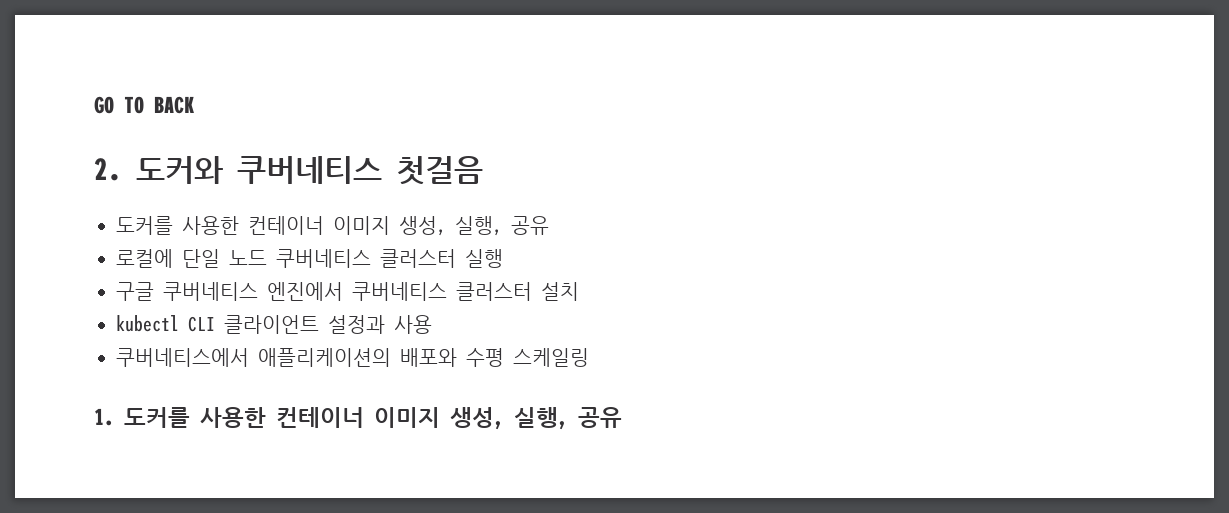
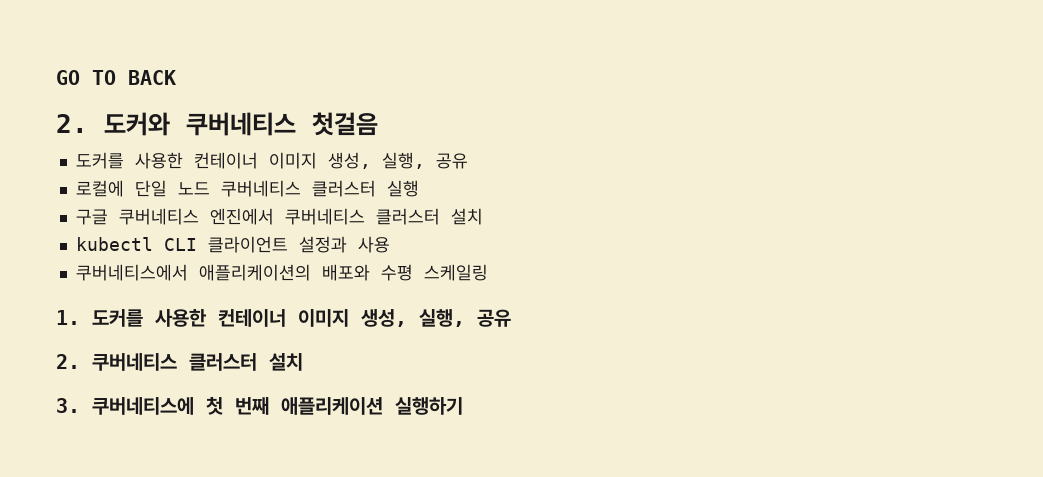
(622, 417) none -> [56,353,303,371] [56,396,463,415] // 2. 쿠버네티스 클러스터 설치 // 3. 쿠버네티스에 첫 번째 애플리케이션 실행하기

